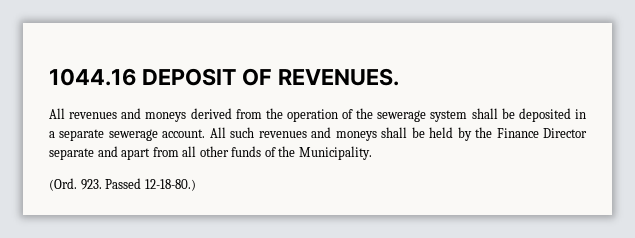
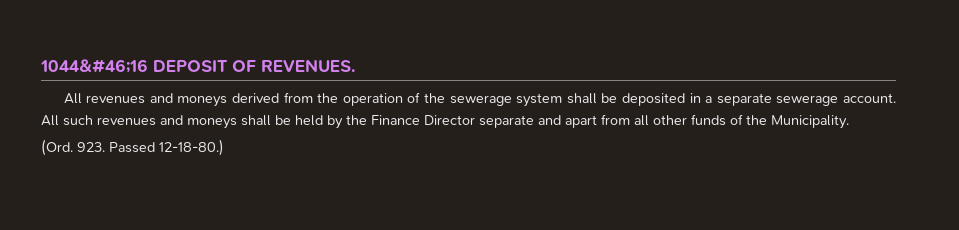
[49,68,136,86] 1044.16 -> [40,59,148,73] 1044&#46;16

